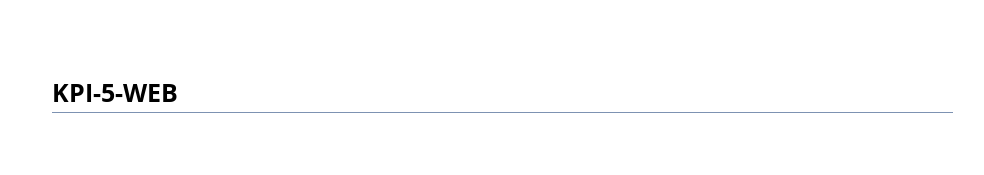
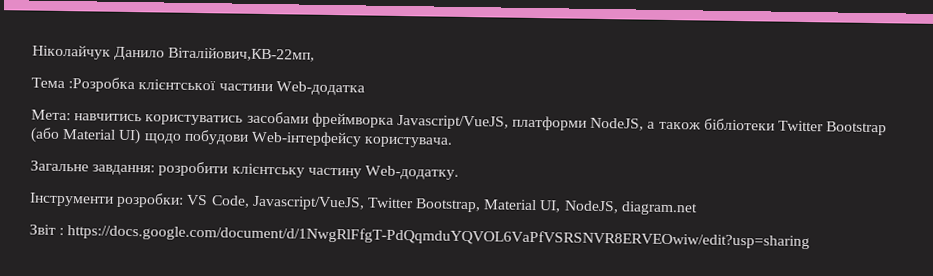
[52,84,178,102] KPI-5-WEB -> [32,44,316,62] [31,77,365,96] [31,109,888,136] [30,127,454,148] [30,160,459,180] [29,192,698,216] [29,224,811,250] Ніколайчук Данило Віталійович,КВ-22мп, // Тема :Розробка клієнтської частини Web-додатка // Мета: навчитись користуватись засобами фреймворка Javascript/VueJS, платформи NodeJS, а також бібліотеки Twitter Bootstrap (або Material UI) щодо побудови Web-інтерфейсу користувача. // Загальне завдання: розробити клієнтську частину Web-додатку. // Інструменти розробки: VS Code, Javascript/VueJS, Twitter Bootstrap, Material UI, NodeJS, diagram.net // Звіт : https://docs.google.com/document/d/1NwgRlFfgT-PdQqmduYQVOL6VaPfVSRSNVR8ERVEOwiw/edit?usp=sharing

